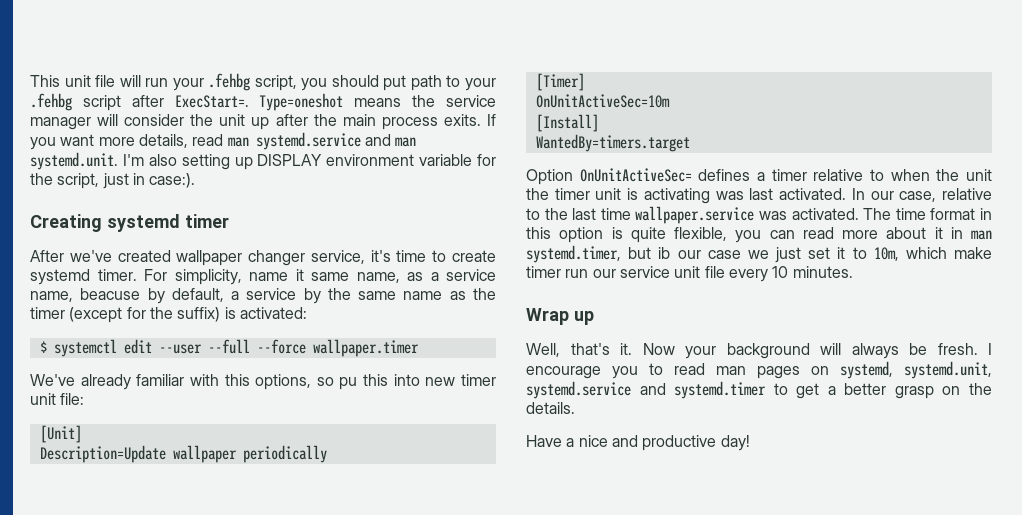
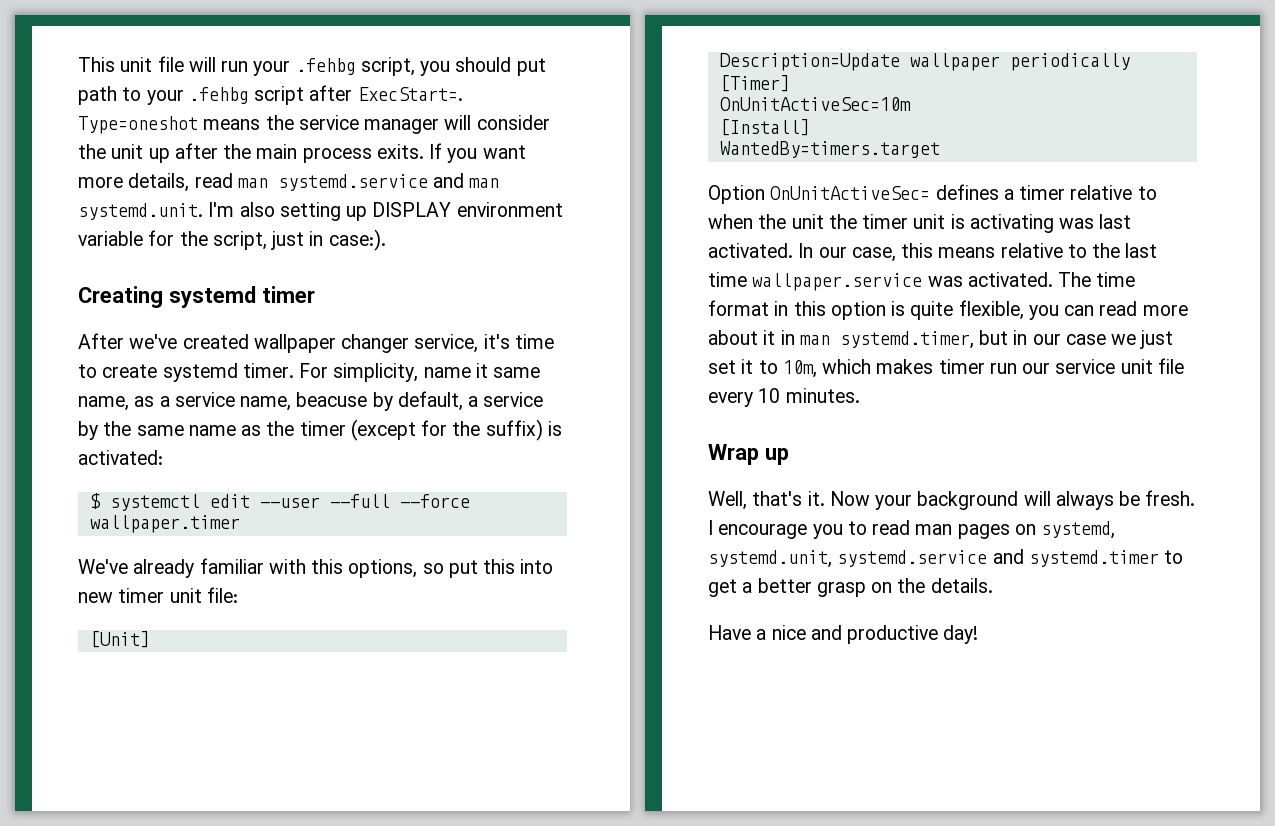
[339,377,358,390] pu -> [448,560,478,578] put
(937, 196) none -> [901,243,996,258] this means
[658,247,671,259] ib -> [1013,330,1028,345] in
[954,247,992,259] make -> [876,359,934,374] makes

